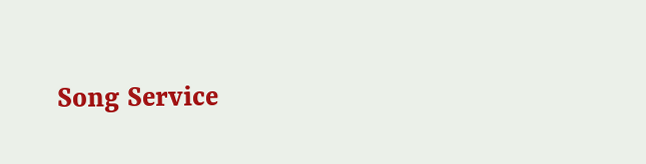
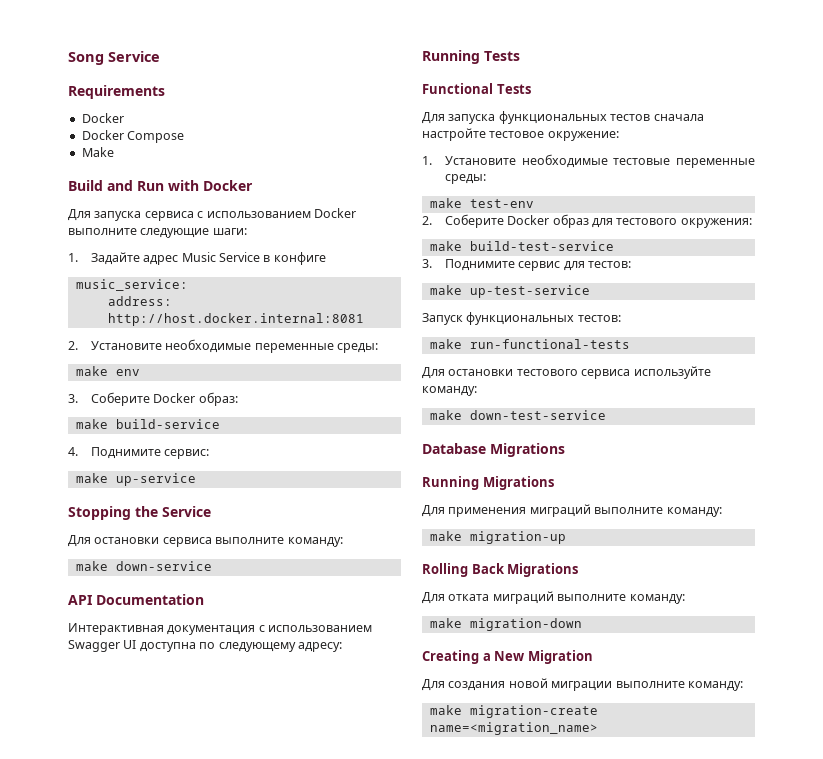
(220, 96) none -> [68,85,165,99] [81,113,124,123] [81,130,185,143] [81,147,114,157] [68,180,253,191] [68,208,356,221] [68,228,247,238] [68,252,326,265] [75,279,188,291] [107,296,172,306] [107,313,364,326] [68,339,378,353] [75,366,140,376] [68,392,238,406] [75,419,220,429] [68,447,210,459] [75,473,196,486] [68,506,211,520] [68,535,343,547] [75,561,212,571] [68,594,204,605] [68,623,373,635] [68,640,342,652] [422,50,520,64] [422,83,531,94] [422,111,704,124] [422,128,619,141] [422,154,755,168] [444,174,486,184] [429,198,534,208] [422,214,752,228] [429,241,614,251] [422,259,631,271] [429,285,590,298] [422,312,621,325] [429,339,630,349] [422,366,711,379] [422,386,477,396] [429,410,606,420] [422,443,565,457] [422,476,554,490] [422,504,722,517] [429,531,566,544] [422,563,579,577] [422,591,685,604] [429,618,582,631] [422,650,593,664] [422,678,743,691] [429,705,598,718] [429,722,598,735] // Requirements // Docker // Docker Compose // Make // Build and Run with Docker // Для запуска сервиса с использованием Docker выполните следующие шаги: // 1. Задайте адрес Music Service в конфиге // music_service: // address: http://host.docker.internal:8081 // 2. Установите необходимые переменные среды: // make env // 3. Соберите Docker образ: // make build-service // 4. Поднимите сервис: // make up-service // Stopping the Service // Для остановки сервиса выполните команду: // make down-service // API Documentation // Интерактивная документация с использованием Swagger UI доступна по следующему адресу: // Running Tests // Functional Tests // Для запуска функциональных тестов сначала настройте тестовое окружение: // 1. Установите необходимые тестовые переменные среды: // make test-env // 2. Соберите Docker образ для тестового окружения: // make build-test-service // 3. Поднимите сервис для тестов: // make up-test-service // Запуск функциональных тестов: // make run-functional-tests // Для остановки тестового сервиса используйте команду: // make down-test-service // Database Migrations // Running Migrations // Для применения миграций выполните команду: // make migration-up // Rolling Back Migrations // Для отката миграций выполните команду: // make migration-down // Creating a New Migration // Для создания новой миграции выполните команду: // make migration-create name=<migration_name>

